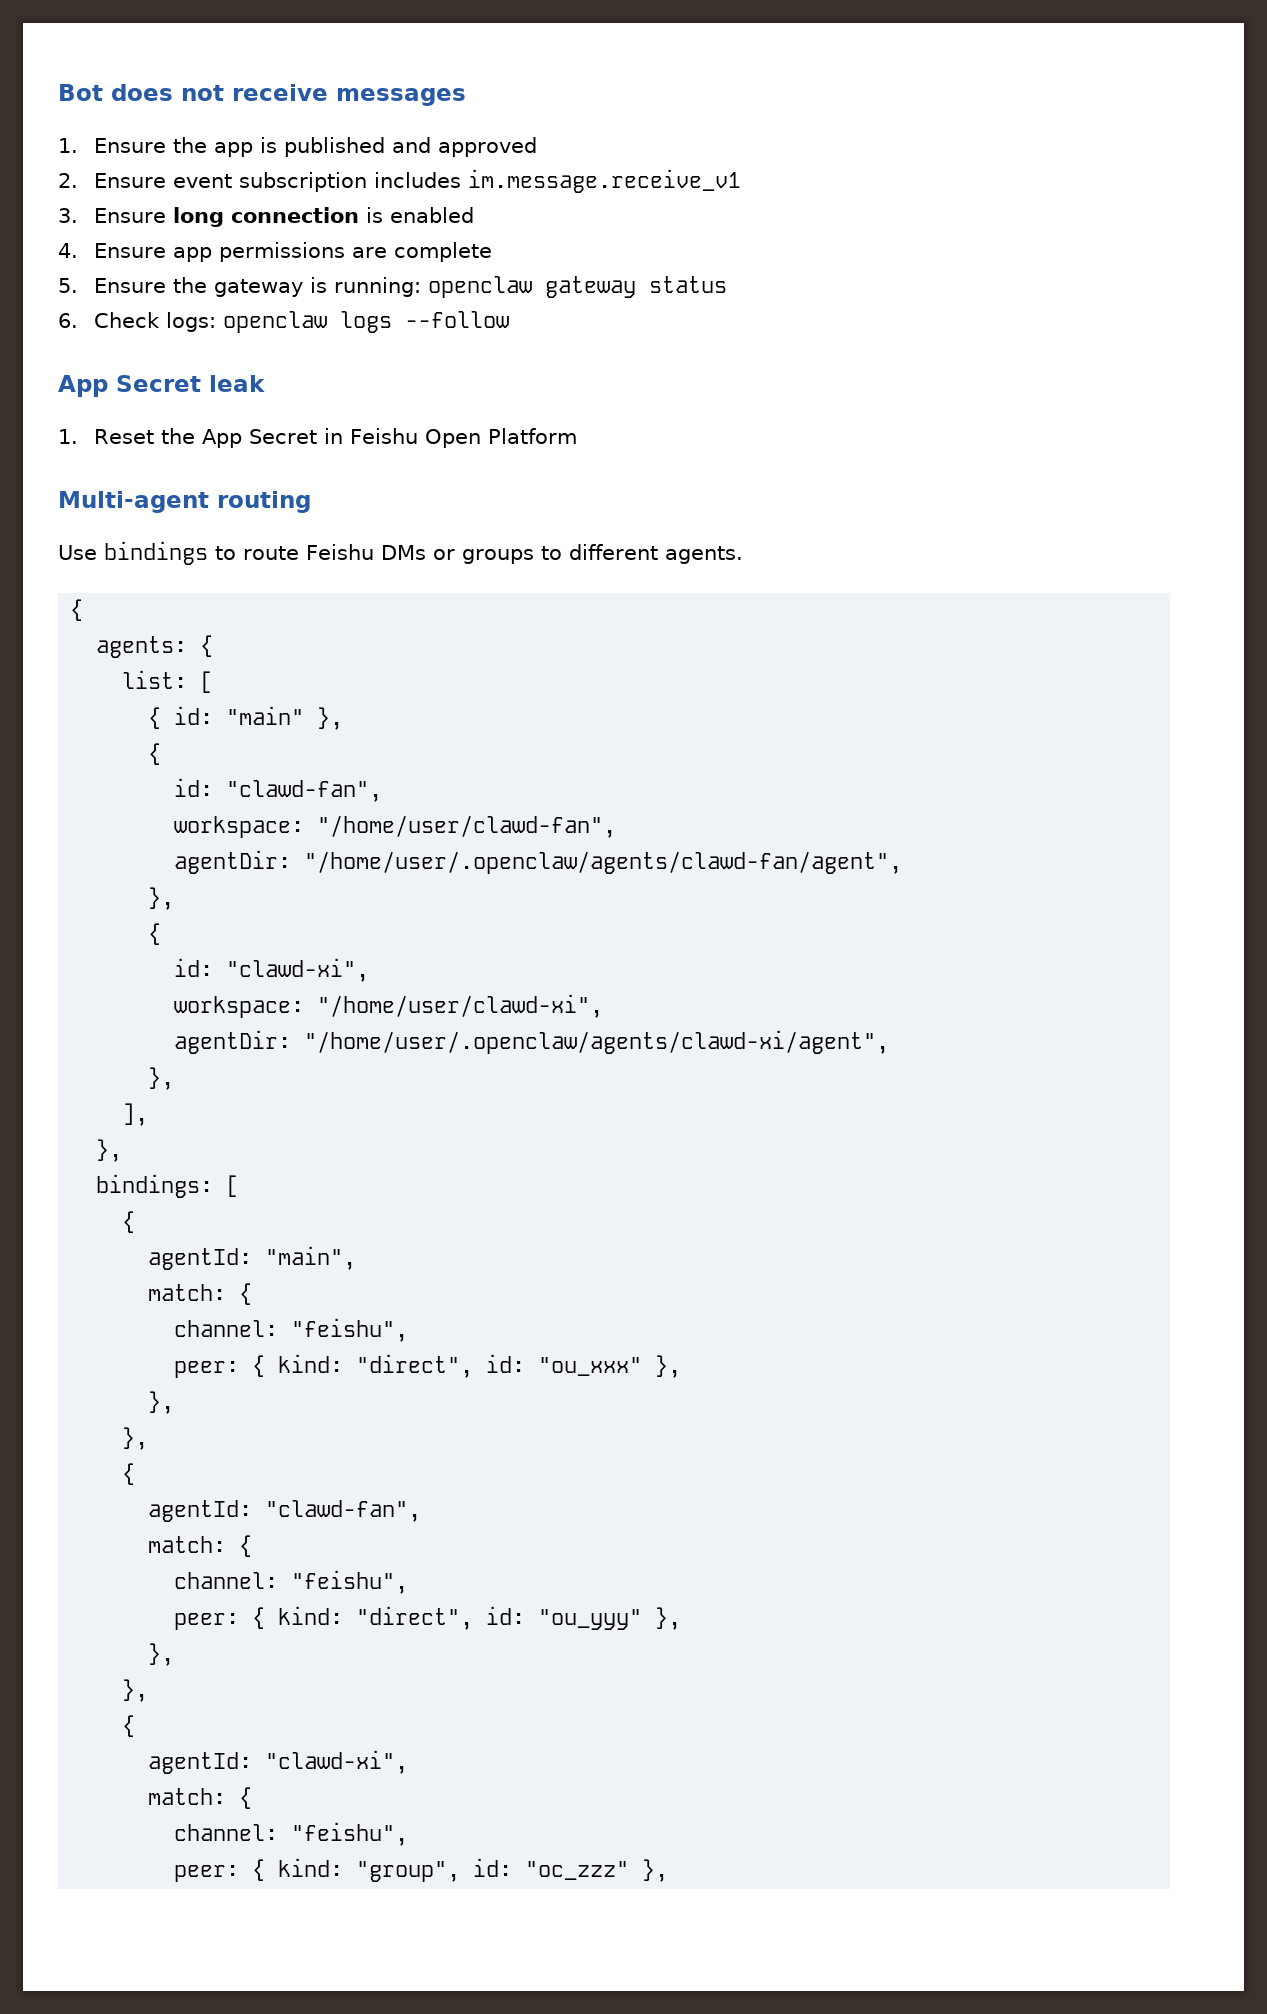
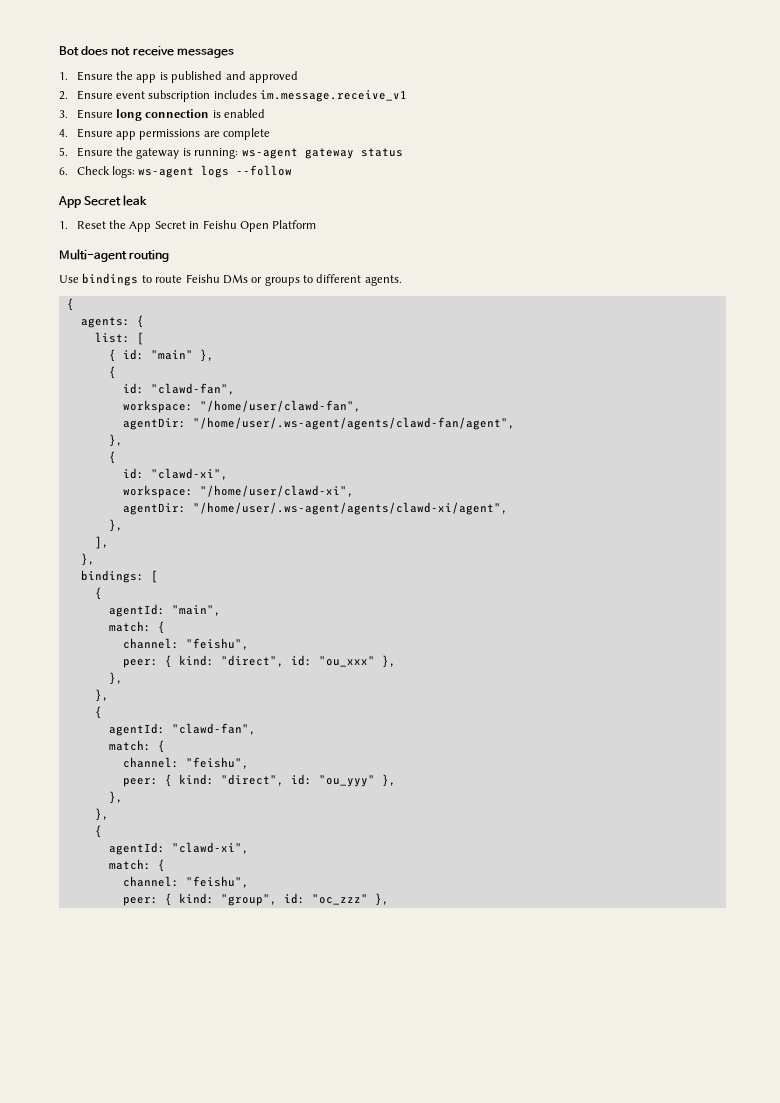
[428,276,533,298] openclaw -> [241,148,298,159] ws-agent
[223,311,328,333] openclaw -> [138,167,195,178] ws-agent
[304,851,903,874] "/home/user/.openclaw/agents/clawd-fan/agent", -> [192,417,515,430] "/home/user/.ws-agent/agents/clawd-fan/agent",
[304,1030,890,1054] "/home/user/.openclaw/agents/clawd-xi/agent", -> [192,502,508,515] "/home/user/.ws-agent/agents/clawd-xi/agent",

